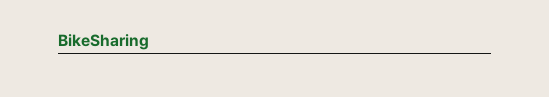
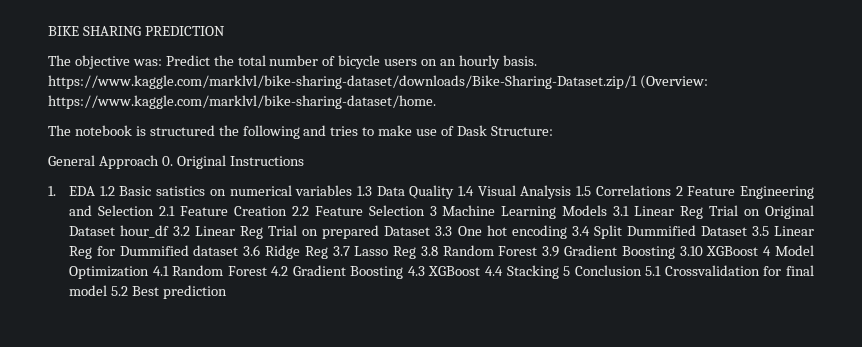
[58,34,149,50] BikeSharing -> [48,26,225,36] [48,55,537,69] [48,75,708,89] [48,95,436,109] [48,125,553,139] [48,155,304,169] [48,185,815,199] [68,205,815,219] [68,225,815,239] [68,245,815,259] [68,265,814,279] [68,285,227,299] BIKE SHARING PREDICTION // The objective was: Predict the total number of bicycle users on an hourly basis. https://www.kaggle.com/marklvl/bike-sharing-dataset/downloads/Bike-Sharing-Dataset.zip/1 (Overview: https://www.kaggle.com/marklvl/bike-sharing-dataset/home. // The notebook is structured the following and tries to make use of Dask Structure: // General Approach 0. Original Instructions // 1. EDA 1.2 Basic satistics on numerical variables 1.3 Data Quality 1.4 Visual Analysis 1.5 Correlations 2 Feature Engineering and Selection 2.1 Feature Creation 2.2 Feature Selection 3 Machine Learning Models 3.1 Linear Reg Trial on Original Dataset hour_df 3.2 Linear Reg Trial on prepared Dataset 3.3 One hot encoding 3.4 Split Dummified Dataset 3.5 Linear Reg for Dummified dataset 3.6 Ridge Reg 3.7 Lasso Reg 3.8 Random Forest 3.9 Gradient Boosting 3.10 XGBoost 4 Model Optimization 4.1 Random Forest 4.2 Gradient Boosting 4.3 XGBoost 4.4 Stacking 5 Conclusion 5.1 Crossvalidation for final model 5.2 Best prediction

